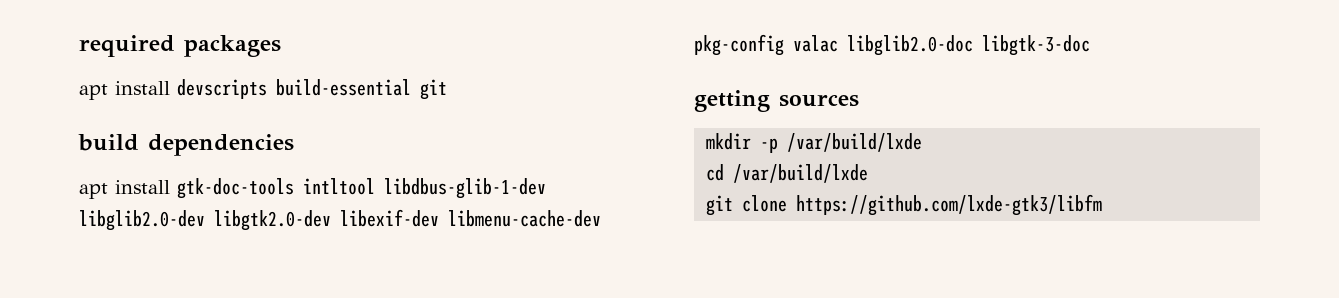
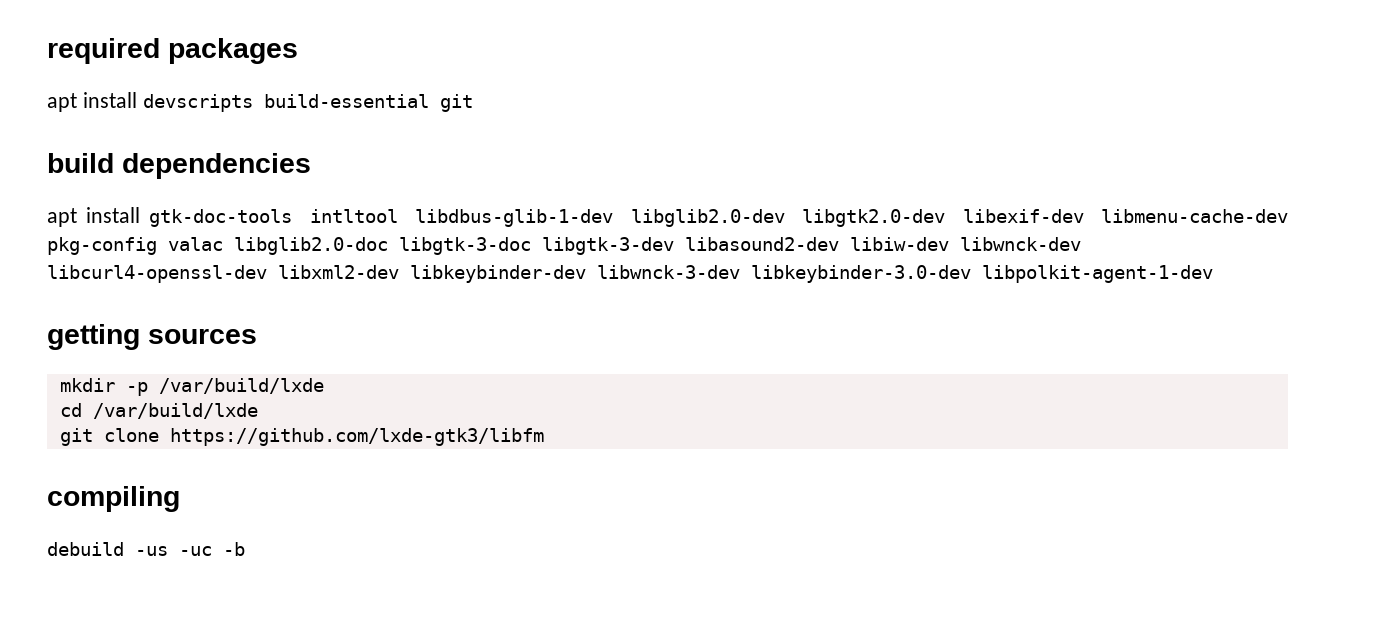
(1090, 45) none -> [542,237,1081,255] [47,265,1213,283] libgtk-3-dev libasound2-dev libiw-dev libwnck-dev libcurl4-openssl-dev libxml2-dev libkeybinder-dev libwnck-3-dev libkeybinder-3.0-dev libpolkit-agent-1-dev
(1103, 205) none -> [47,486,180,512] [47,542,245,556] // compiling // debuild -us -uc -b

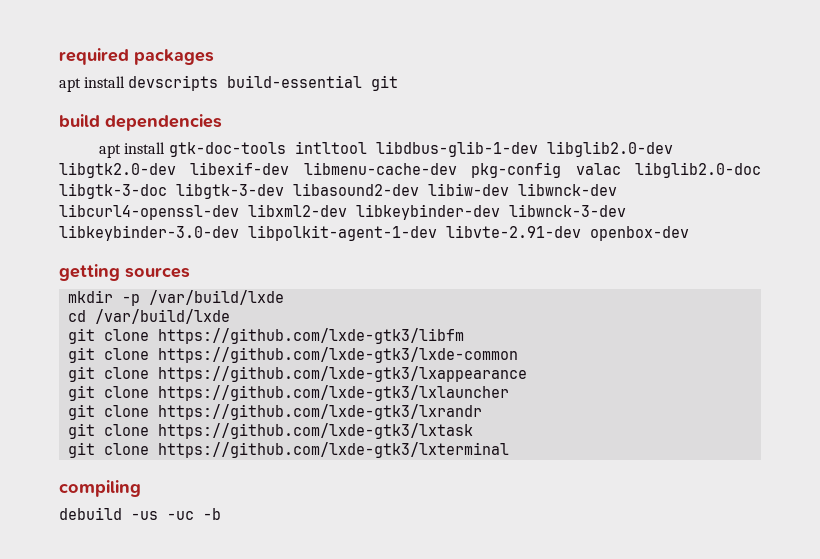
(1213, 274) none -> [446,225,689,241] libvte-2.91-dev openbox-dev
(544, 437) none -> [68,347,519,363] [68,366,528,382] [68,385,510,401] [68,404,483,420] [68,423,474,439] [68,442,510,458] // git clone https://github.com/lxde-gtk3/lxde-common // git clone https://github.com/lxde-gtk3/lxappearance // git clone https://github.com/lxde-gtk3/lxlauncher // git clone https://github.com/lxde-gtk3/lxrandr // git clone https://github.com/lxde-gtk3/lxtask // git clone https://github.com/lxde-gtk3/lxterminal

